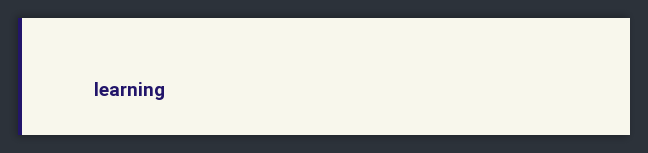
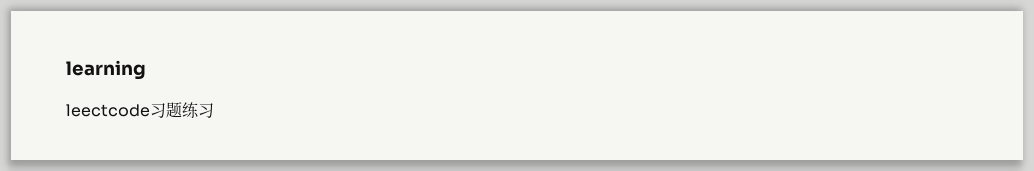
(165, 91) none -> [66,102,214,118] // leectcode习题练习

